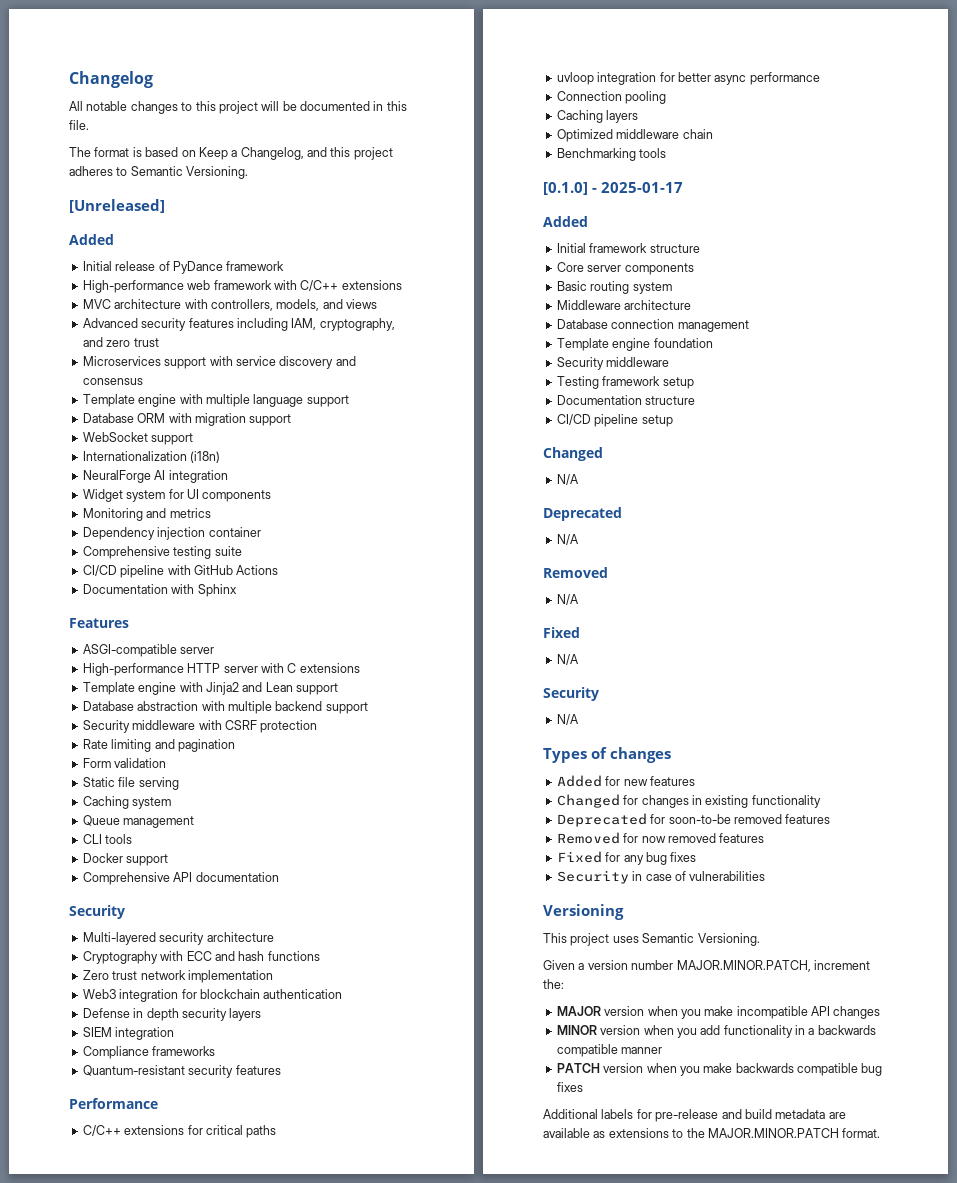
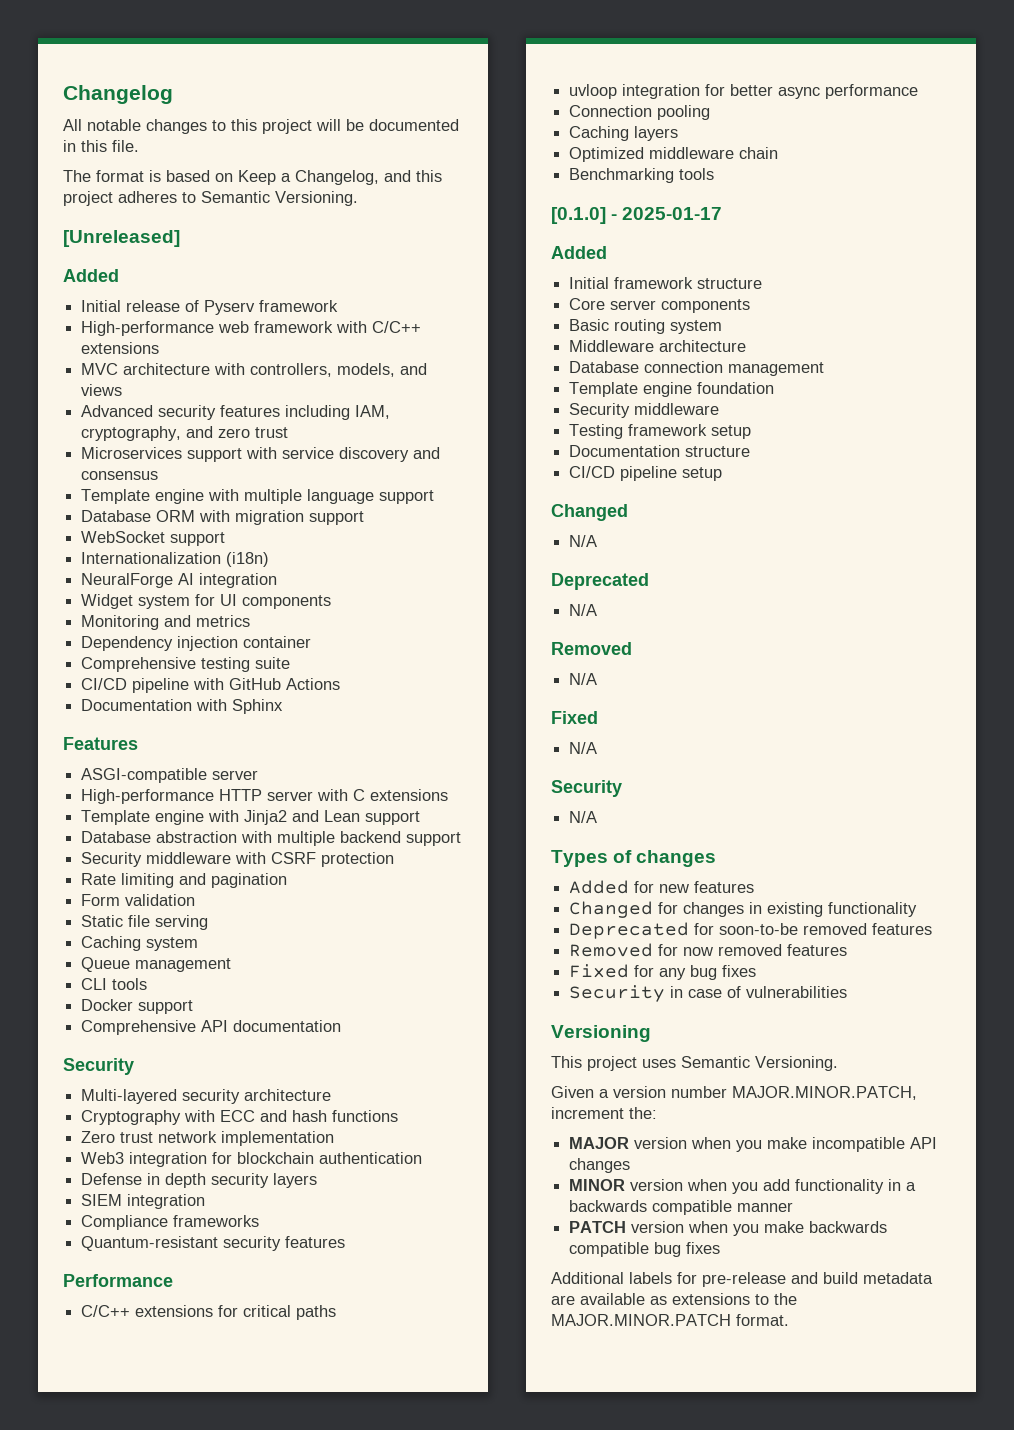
[172,261,223,274] PyDance -> [204,300,256,315] Pyserv

